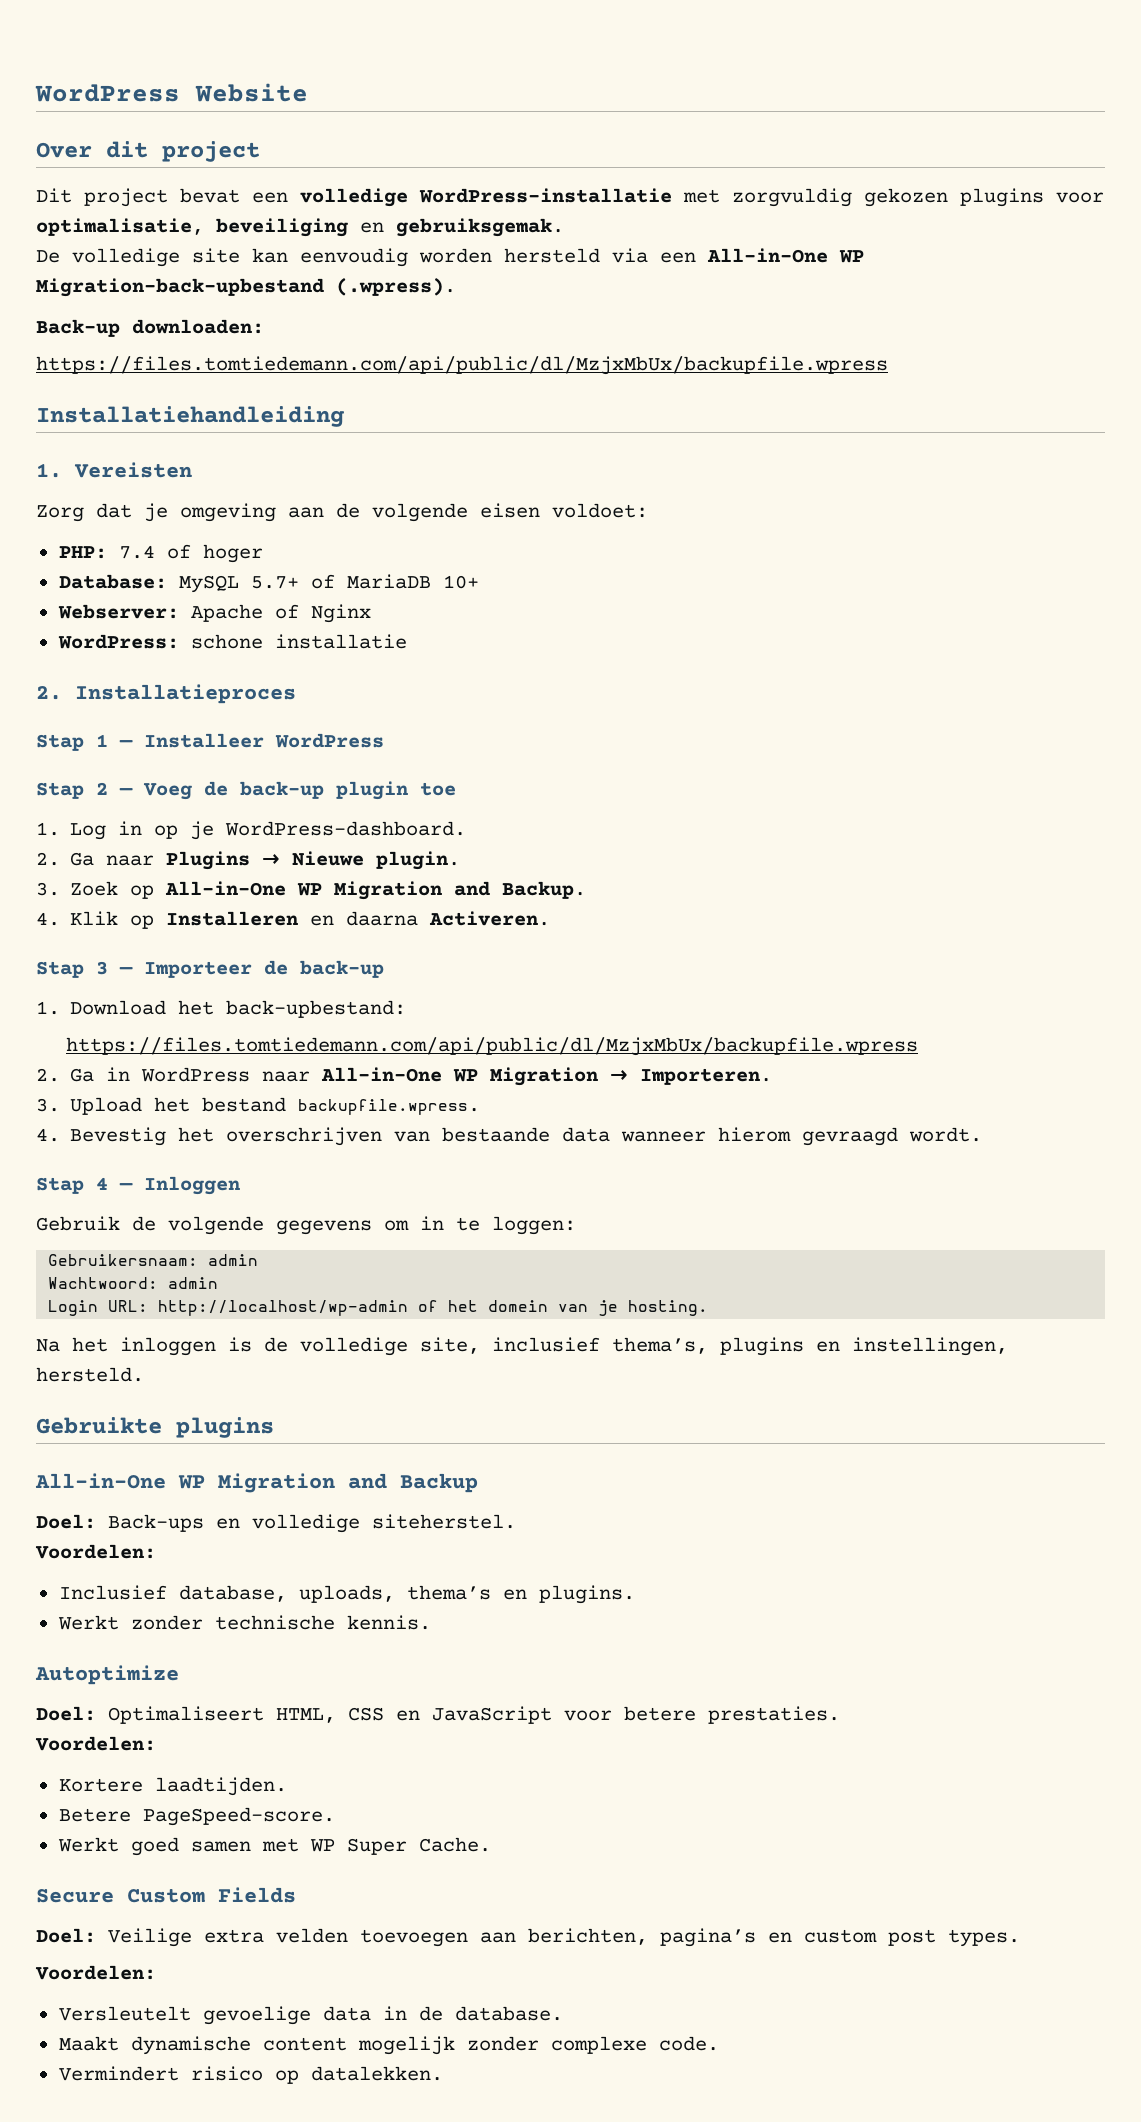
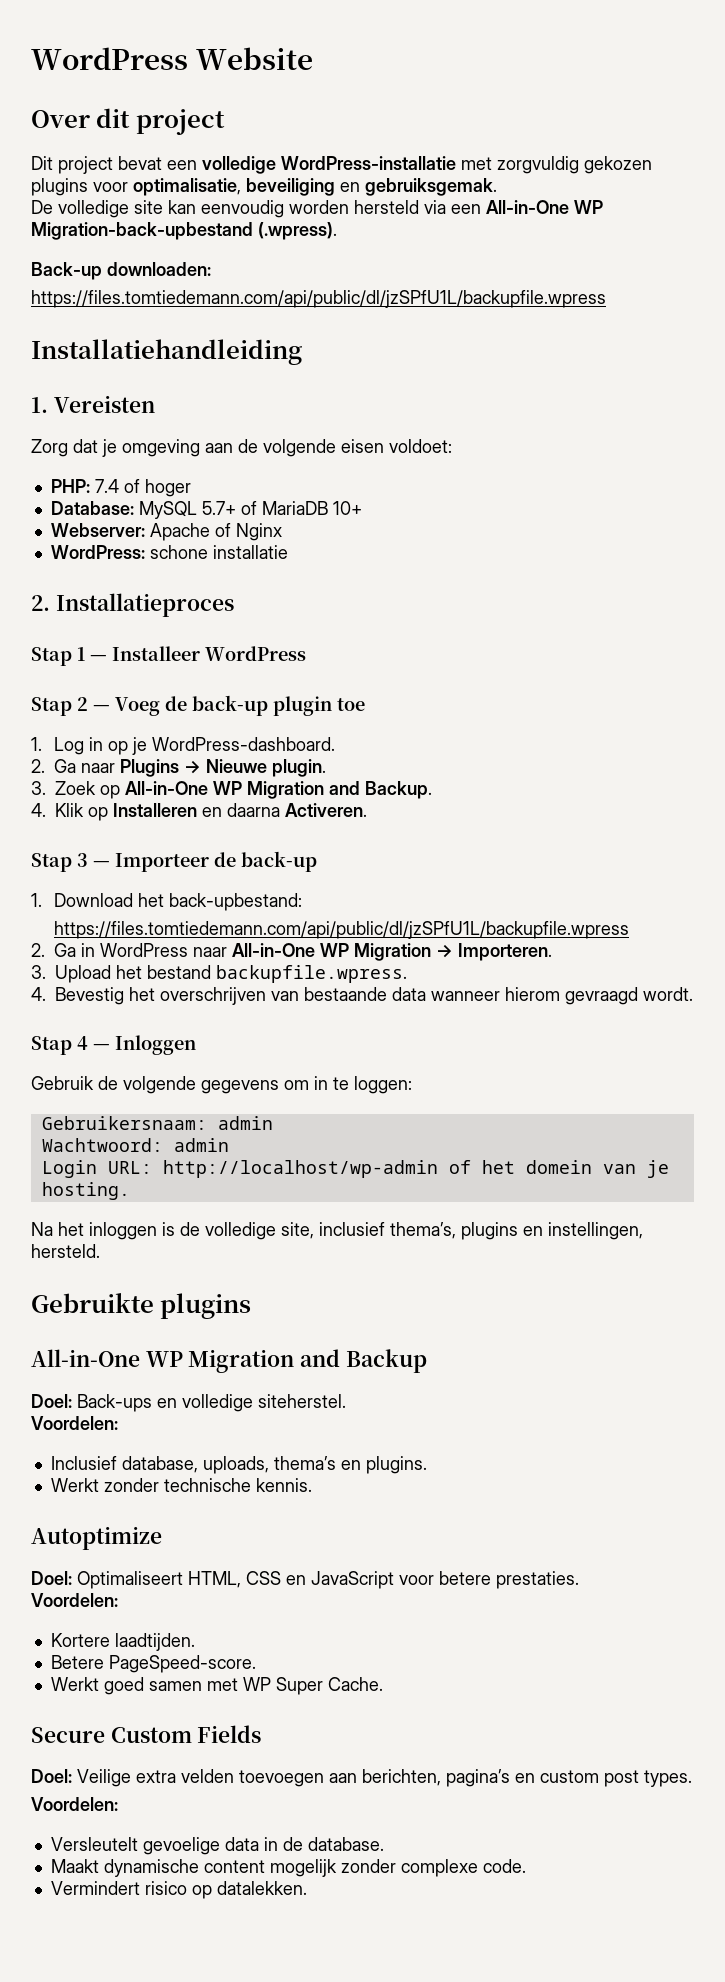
[36,356,888,375] https://files.tomtiedemann.com/api/public/dl/MzjxMbUx/backupfile.wpress -> [31,290,606,308] https://files.tomtiedemann.com/api/public/dl/jzSPfU1L/backupfile.wpress
[65,1037,918,1056] https://files.tomtiedemann.com/api/public/dl/MzjxMbUx/backupfile.wpress -> [53,921,629,939] https://files.tomtiedemann.com/api/public/dl/jzSPfU1L/backupfile.wpress

